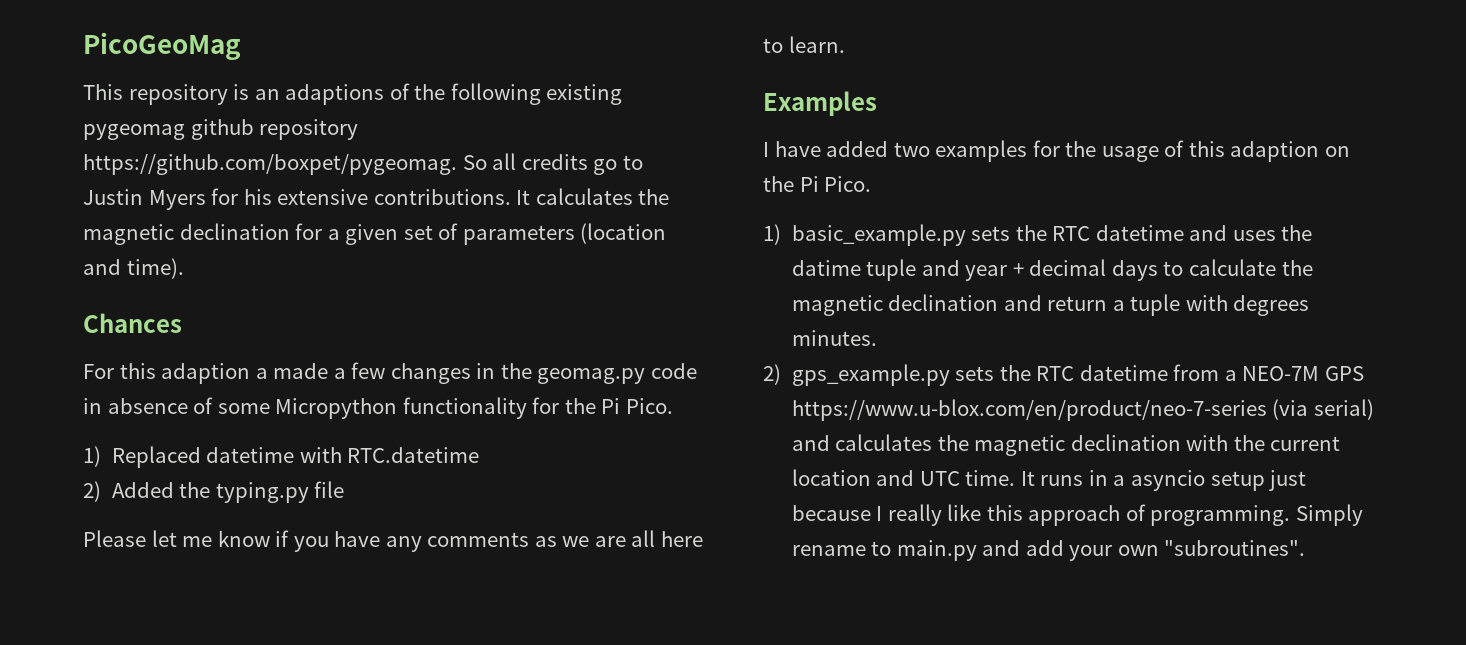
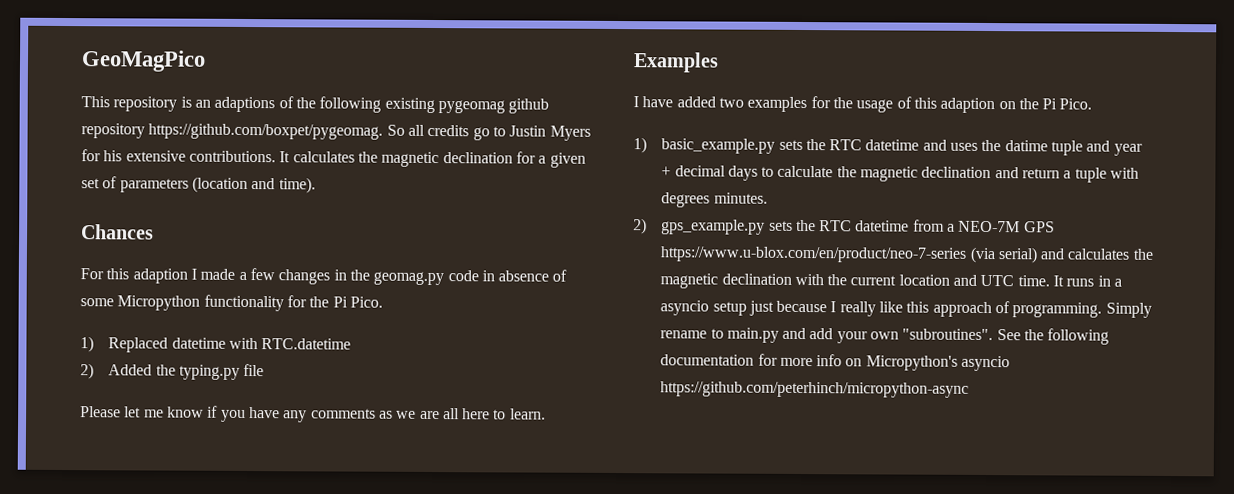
[83,32,241,60] PicoGeoMag -> [81,50,206,72] GeoMagPico
[255,368,268,379] a -> [190,268,197,280] I
(1306, 548) none -> [996,328,1110,345] [660,353,1011,372] [660,381,970,398] See the following documentation for more info on Micropython's asyncio https://github.com/peterhinch/micropython-async

